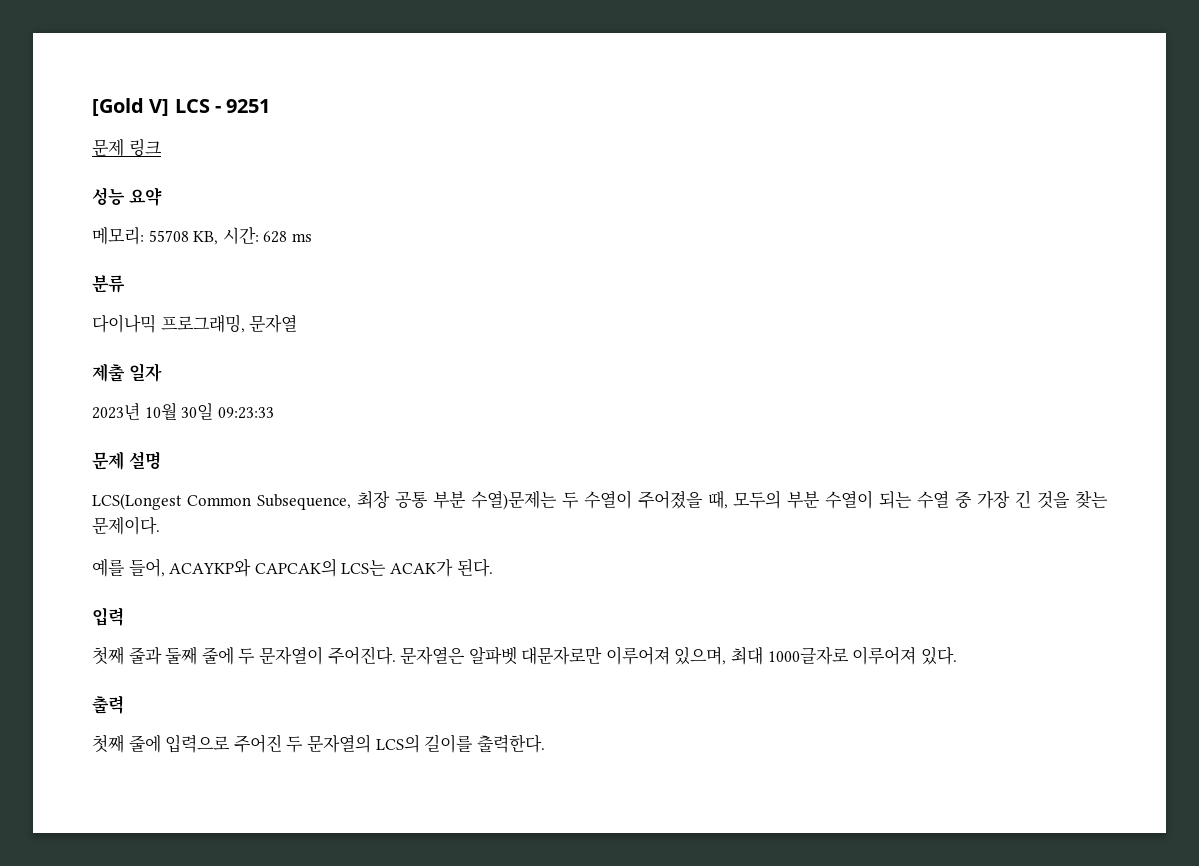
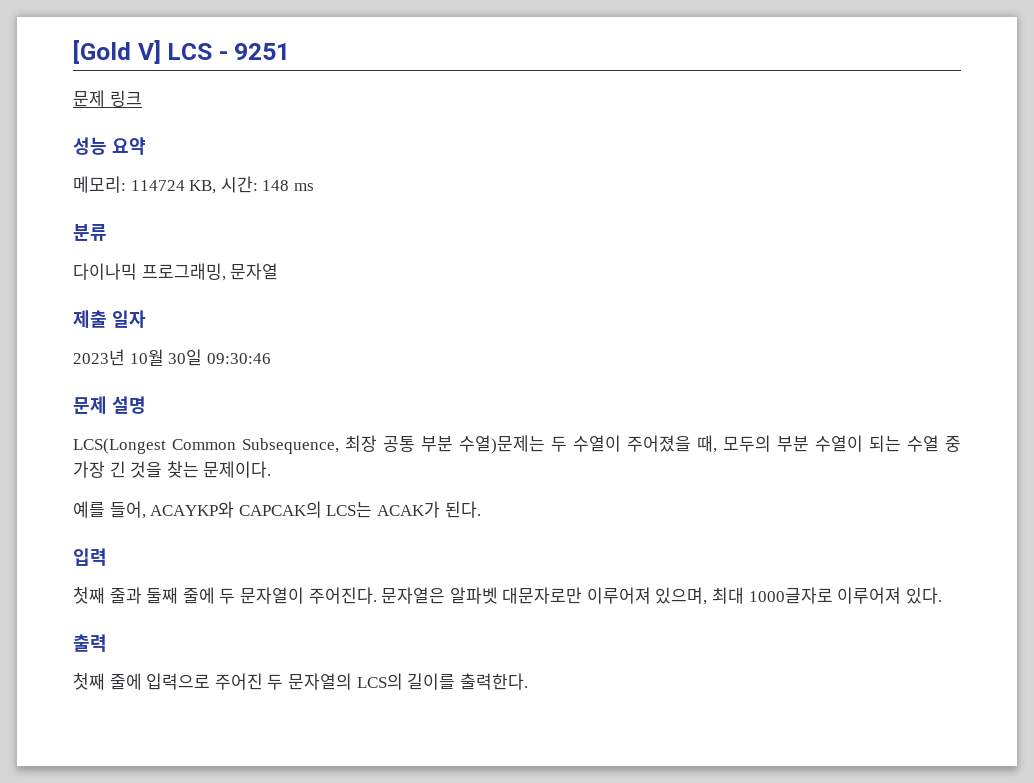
[148,230,189,242] 55708 -> [130,180,185,191] 114724
[263,231,288,243] 628 -> [262,180,290,191] 148
[217,407,274,419] 09:23:33 -> [206,353,271,364] 09:30:46

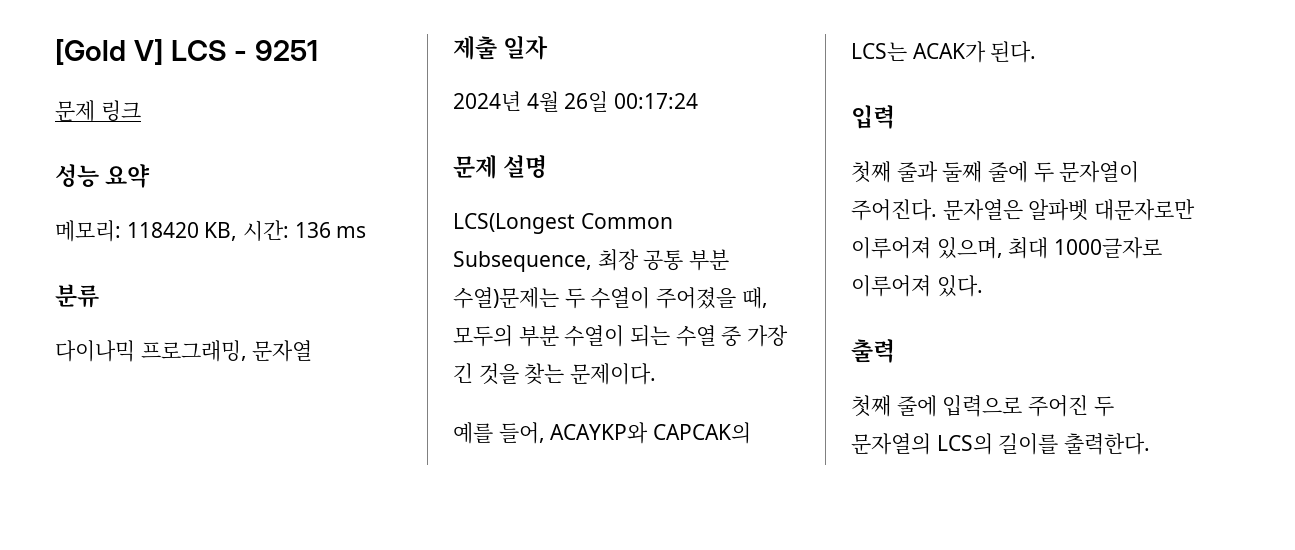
[130,180,185,191] 114724 -> [126,222,199,238] 118420
[262,180,290,191] 148 -> [294,222,331,238] 136
[73,349,271,366] 2023년 10월 30일 09:30:46 -> [453,91,699,112] 2024년 4월 26일 00:17:24

